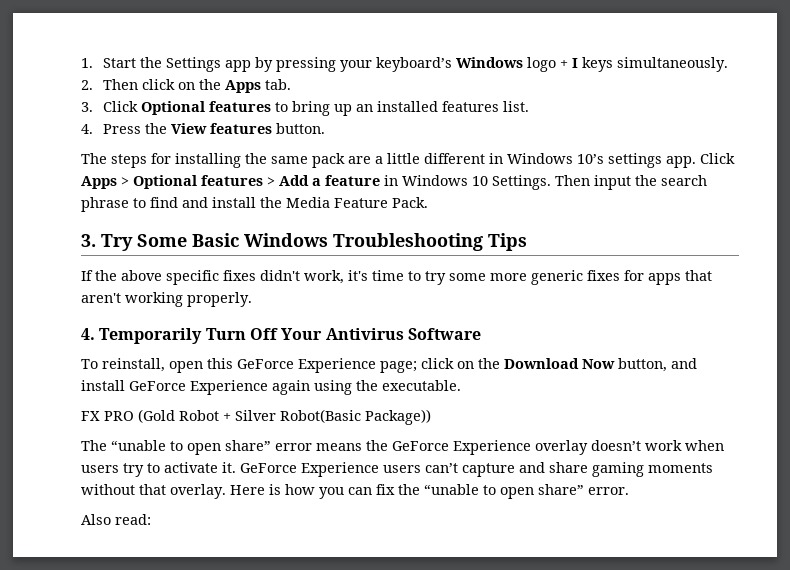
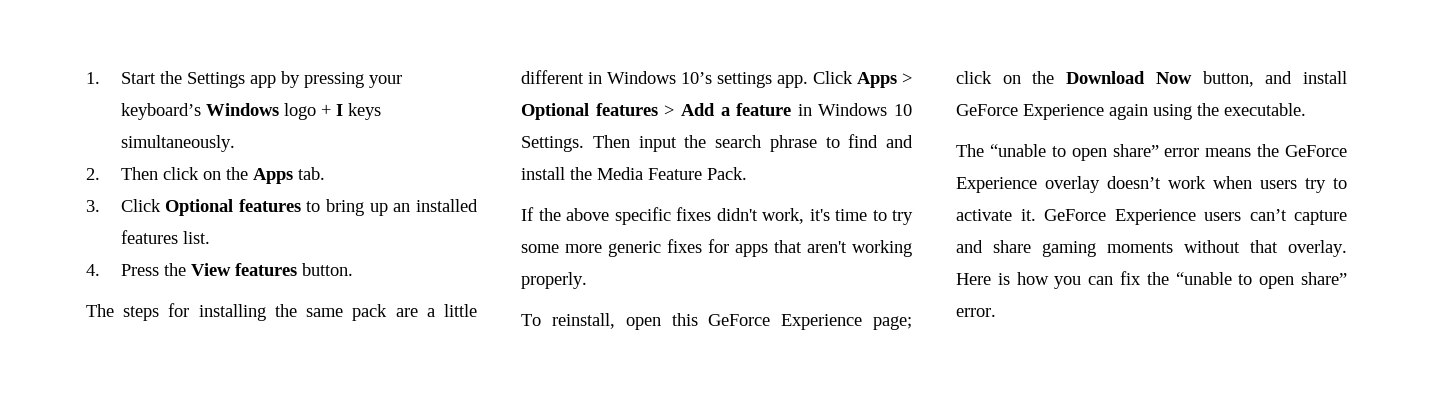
[81,233,527,251] // 3. Try Some Basic Windows Troubleshooting Tips -> (747, 173) none
[81,328,481,344] // 4. Temporarily Turn Off Your Antivirus Software -> (587, 280) none
[81,409,431,425] // FX PRO (Gold Robot + Silver Robot(Basic Package)) -> (1306, 109) none
[81,514,151,525] // Also read: -> (996, 312) none

